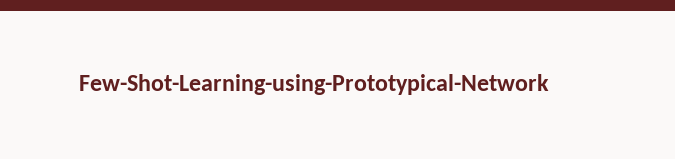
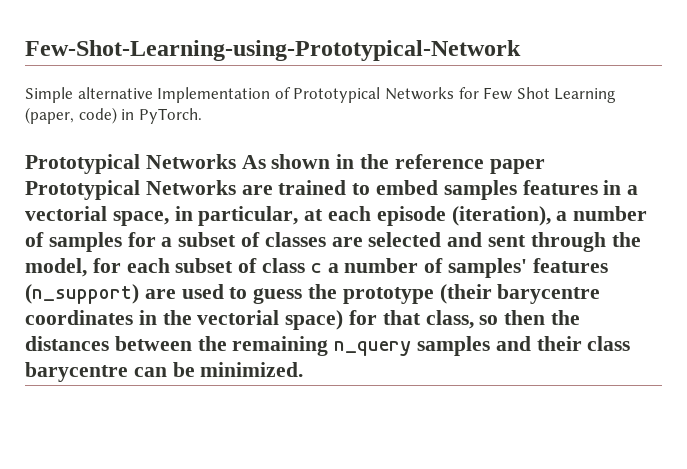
(549, 84) none -> [25,87,617,103] [25,107,202,124] [25,154,545,174] [25,180,639,200] [25,206,648,226] [25,232,641,252] [25,258,608,278] [25,284,601,304] [25,310,581,330] [25,336,631,356] [25,362,304,382] // Simple alternative Implementation of Prototypical Networks for Few Shot Learning (paper, code) in PyTorch. // Prototypical Networks As shown in the reference paper Prototypical Networks are trained to embed samples features in a vectorial space, in particular, at each episode (iteration), a number of samples for a subset of classes are selected and sent through the model, for each subset of class c a number of samples' features (n_support) are used to guess the prototype (their barycentre coordinates in the vectorial space) for that class, so then the distances between the remaining n_query samples and their class barycentre can be minimized.

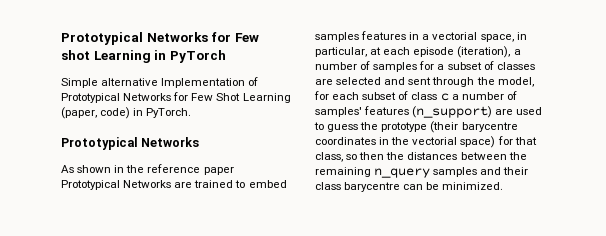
[25,40,521,61] Few-Shot-Learning-using-Prototypical-Network -> [61,32,259,45] [61,50,226,63] Prototypical Networks for Few shot Learning in PyTorch
(236, 161) none -> (200, 142) //

